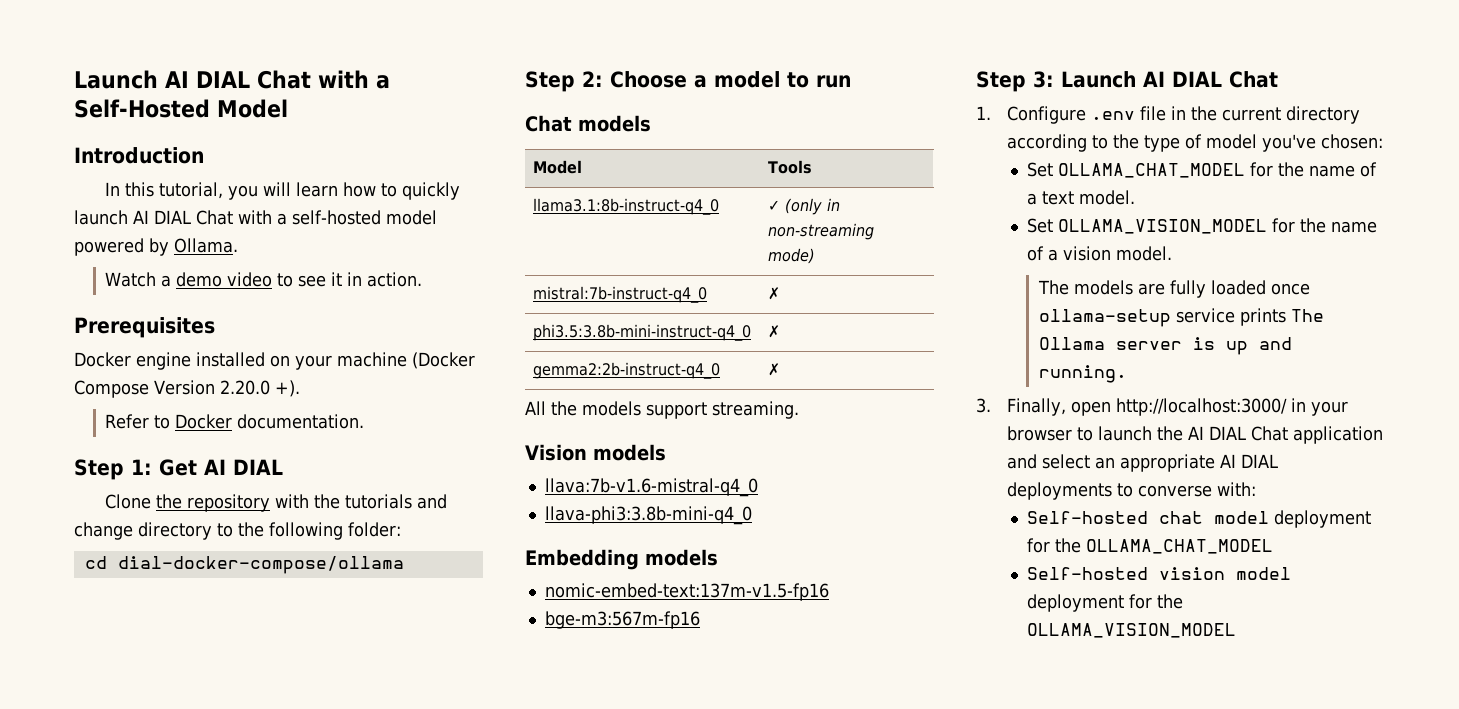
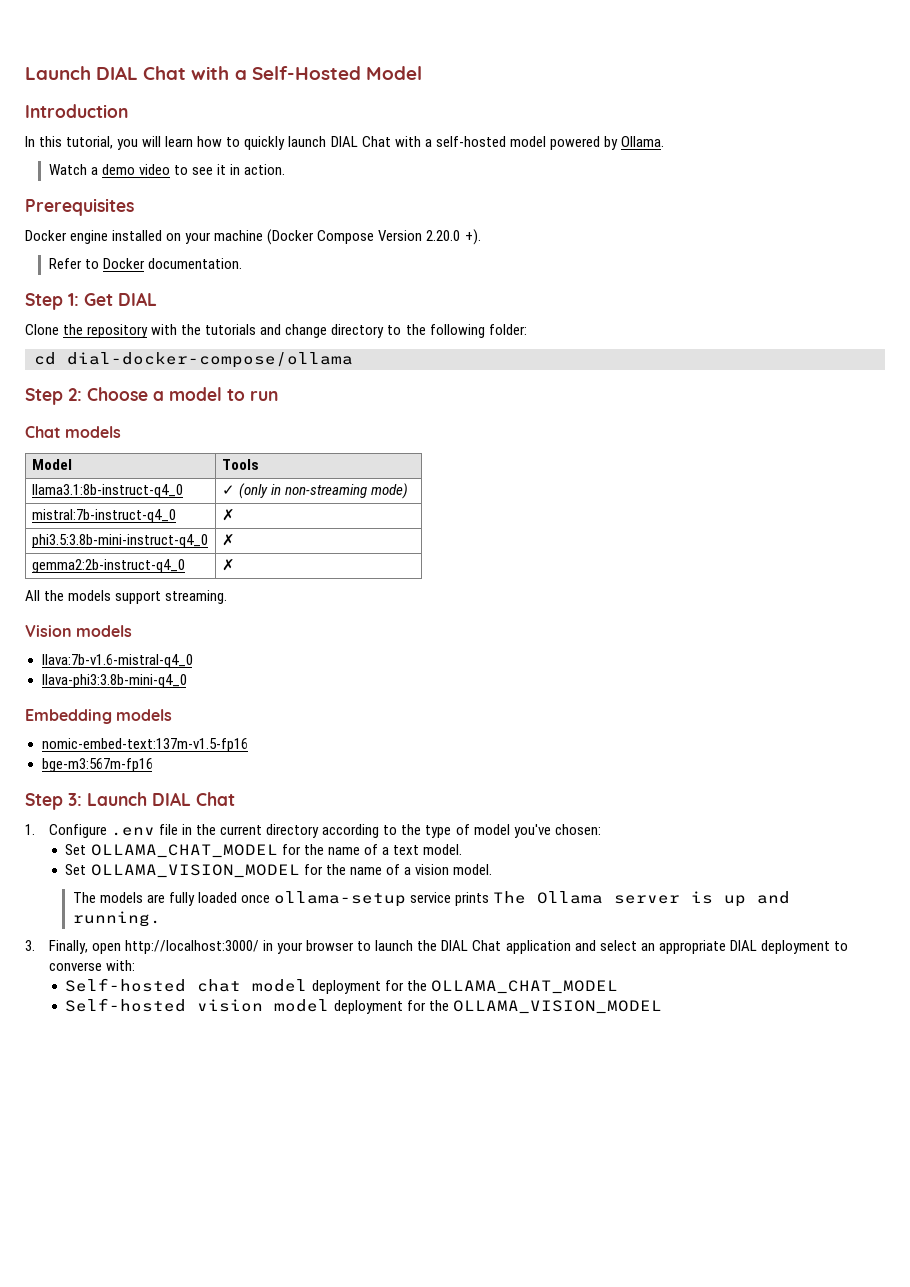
[74,70,189,89] Launch AI -> [25,66,91,80] Launch
[133,210,149,224] AI -> (327, 141) none
[204,459,226,475] AI -> (113, 299) none
[1143,71,1165,87] AI -> (147, 799) none
[1188,426,1205,440] AI -> (438, 945) none
[1220,454,1279,468] [1007,482,1113,500] AI DIAL deployments -> [729,940,830,954] DIAL deployment

